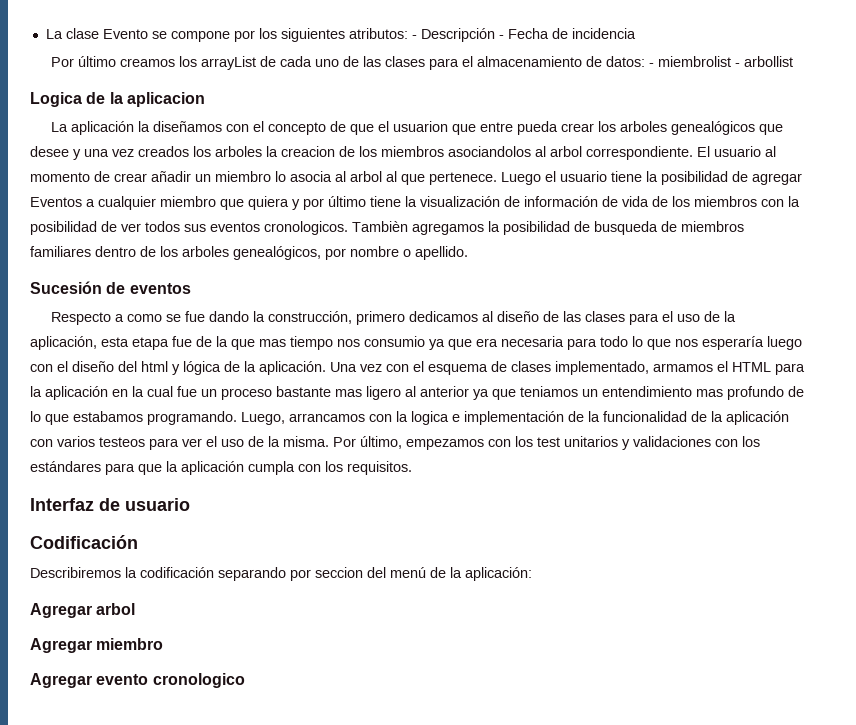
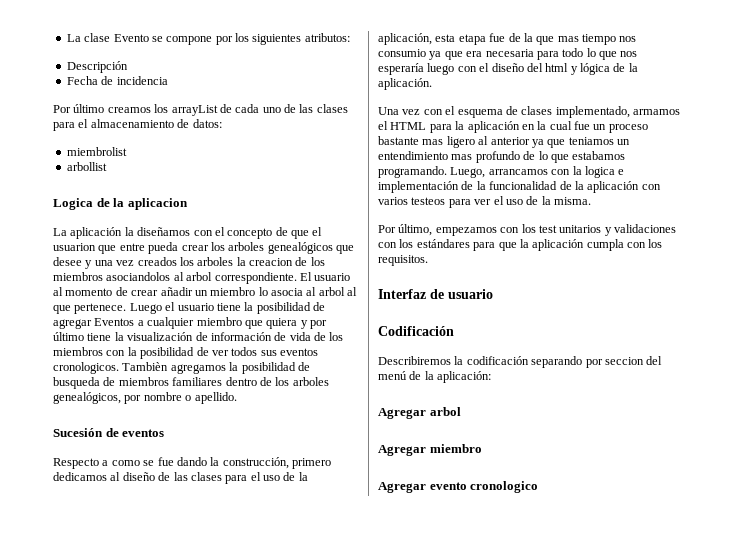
[411,35,417,39] - -> (350, 37) //
[498,35,504,39] - -> (128, 67) //
[649,63,655,67] - -> (222, 123) //
[735,63,741,67] - -> (127, 151) //
(326, 368) none -> (432, 84) //
(329, 441) none -> (591, 201) //

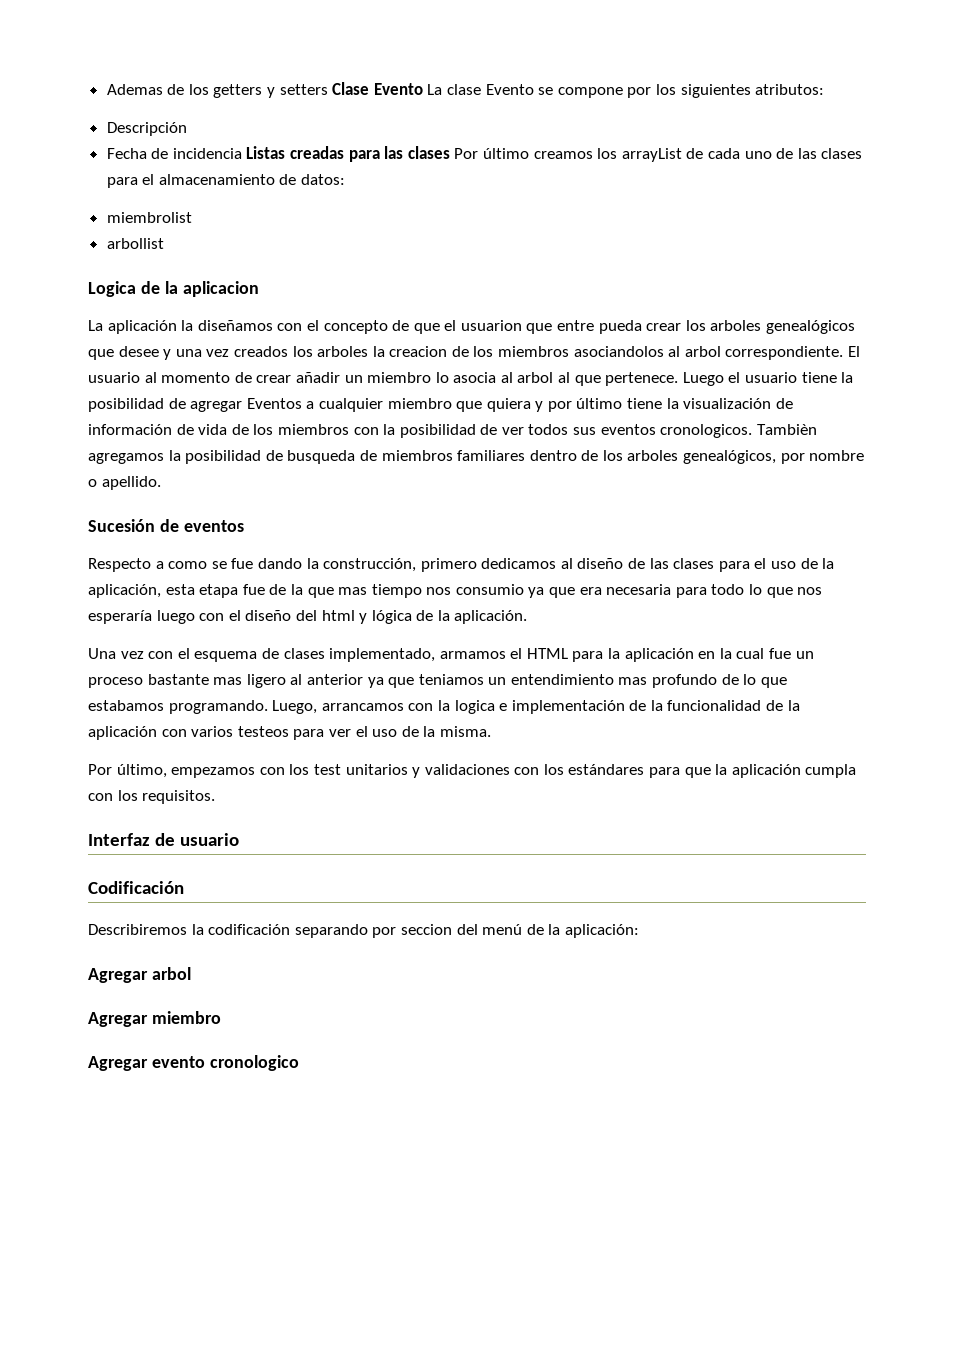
(66, 38) none -> [106,82,423,98] Ademas de los getters y setters Clase Evento
(168, 80) // -> [246,146,450,162] Listas creadas para las clases

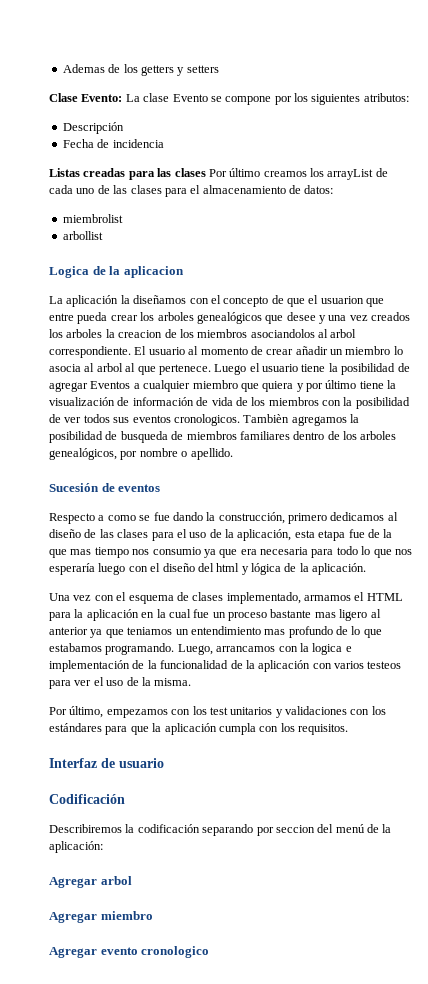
[332,82,423,95] Clase Evento -> [49,93,123,102] // Clase Evento:
(242, 153) none -> (164, 143) //

